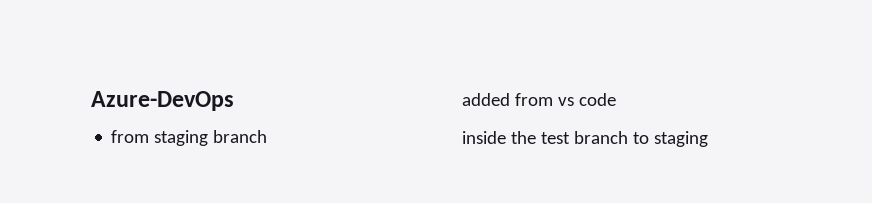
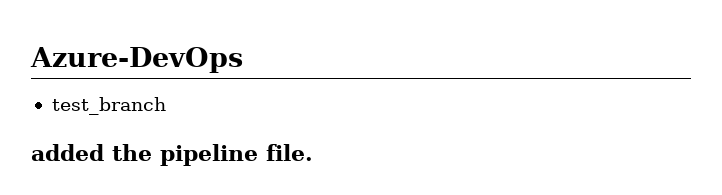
[111,130,268,146] [462,93,616,106] [462,131,708,147] from staging branch // added from vs code // inside the test branch to staging -> [51,97,166,115] [31,144,313,166] test_branch // added the pipeline file.

